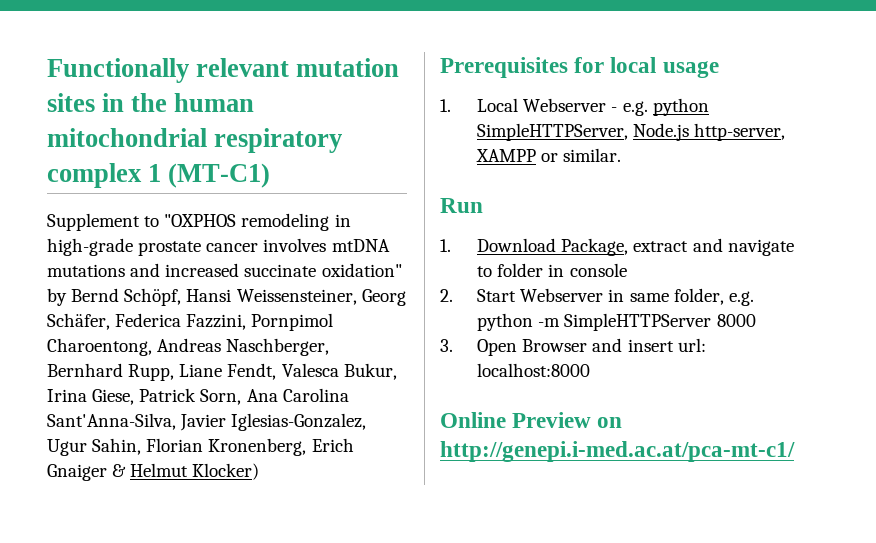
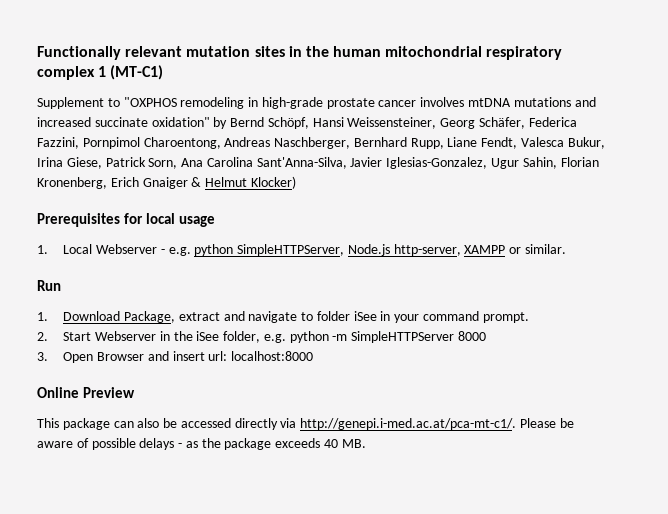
[548,263,627,277] in console -> [353,311,529,323] iSee in your command prompt.
[629,293,669,302] same -> [173,331,220,341] the iSee
[597,417,623,428] [440,441,795,462] on http://genepi.i-med.ac.at/pca-mt-c1/ -> [37,418,574,430] [37,438,366,450] // This package can also be accessed directly via http://genepi.i-med.ac.at/pca-mt-c1/. Please be aware of possible delays - as the package exceeds 40 MB.

